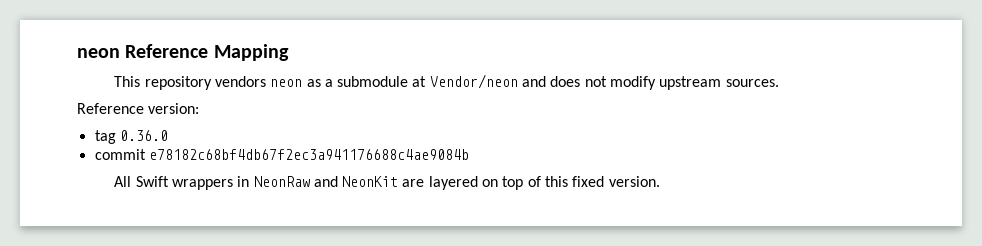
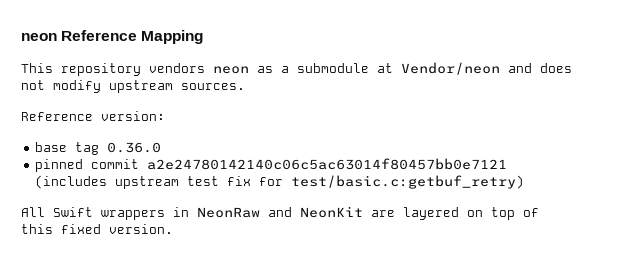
(200, 108) none -> [35,142,68,152] base
[94,149,469,160] commit e78182c68bf4db67f2ec3a941176688c4ae9084b -> [35,158,508,172] [35,175,525,189] pinned commit a2e24780142140c06c5ac63014f80457bb0e7121 (includes upstream test fix for test/basic.c:getbuf_retry)

